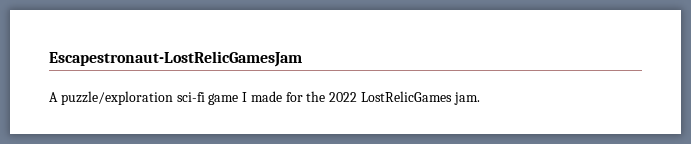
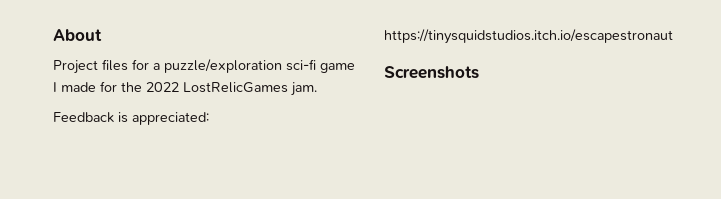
[49,51,302,67] [49,92,58,102] Escapestronaut-LostRelicGamesJam // A -> [53,29,102,41] [53,59,160,74] About // Project files for a
(480, 98) none -> [53,112,209,125] [384,29,673,44] [384,66,479,79] // Feedback is appreciated: https://tinysquidstudios.itch.io/escapestronaut // Screenshots

